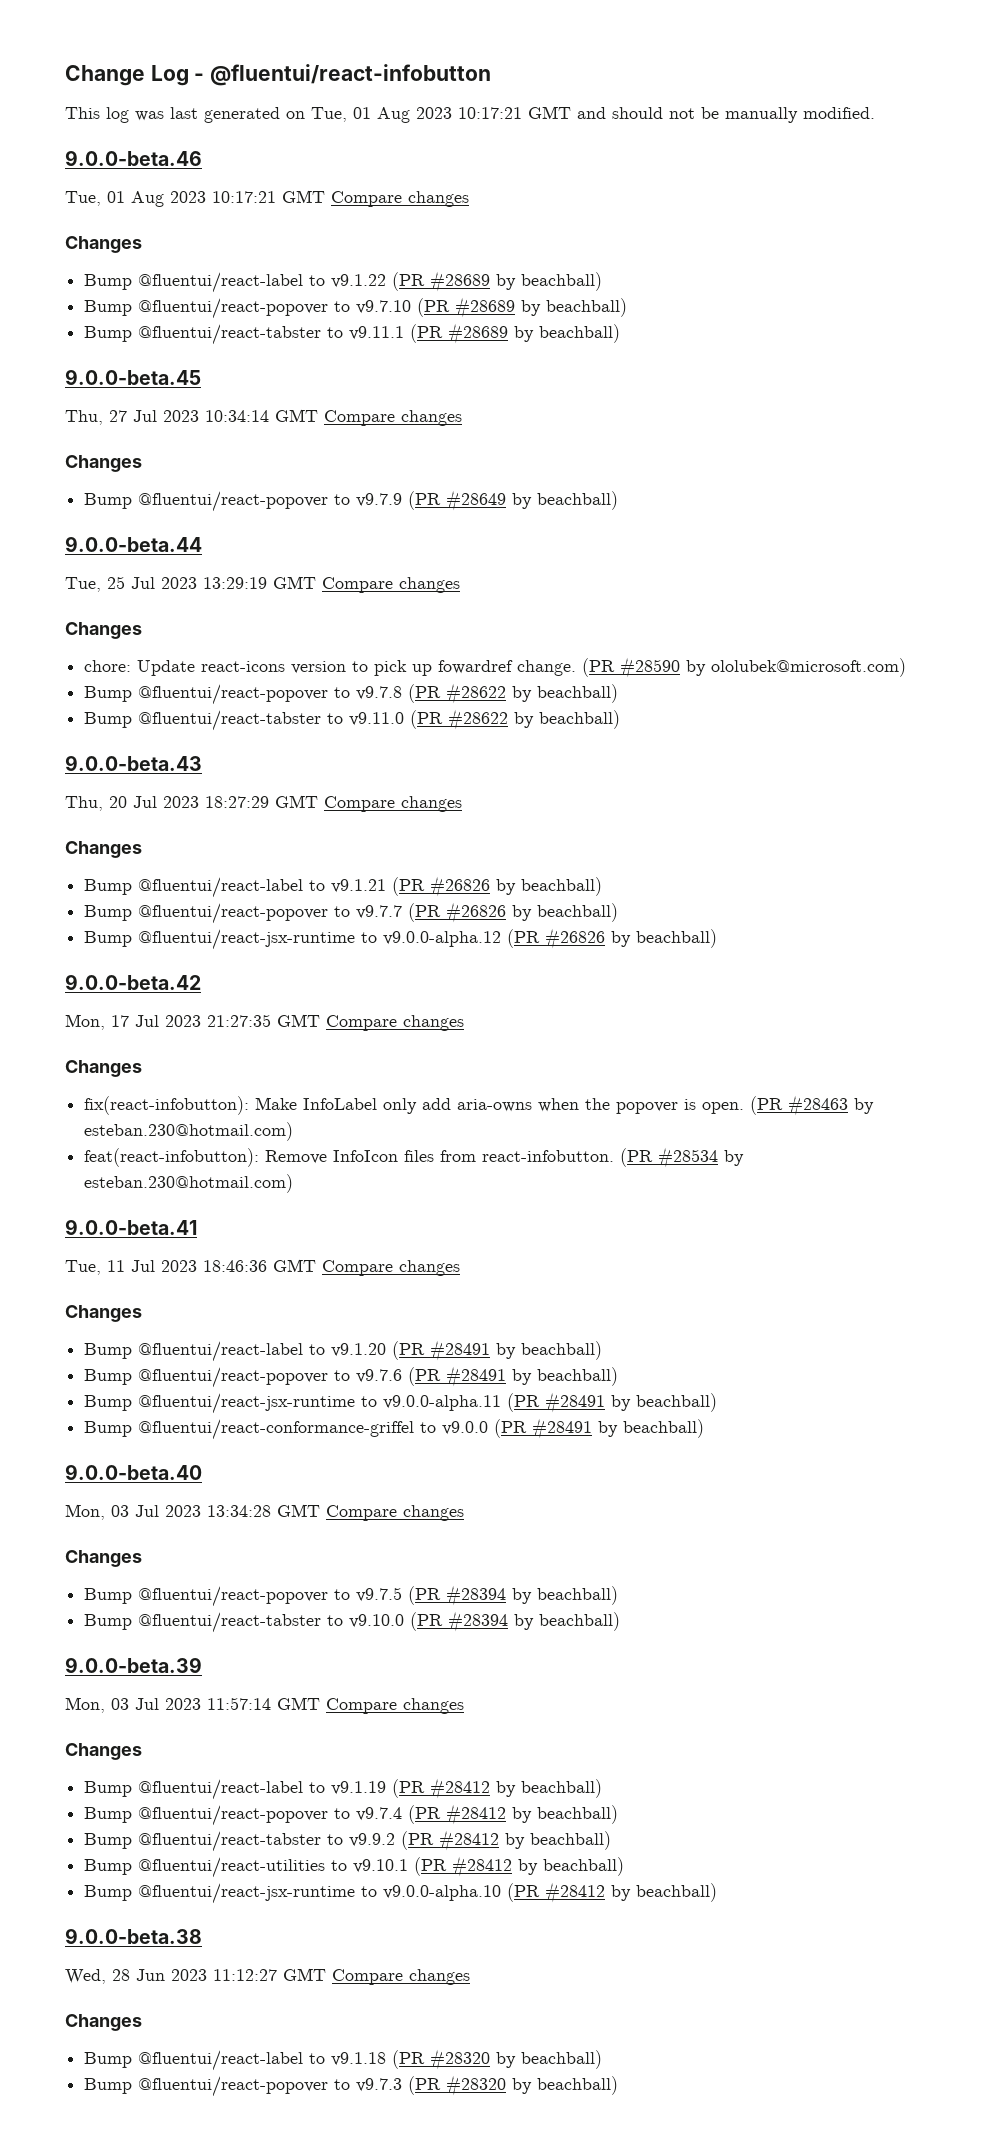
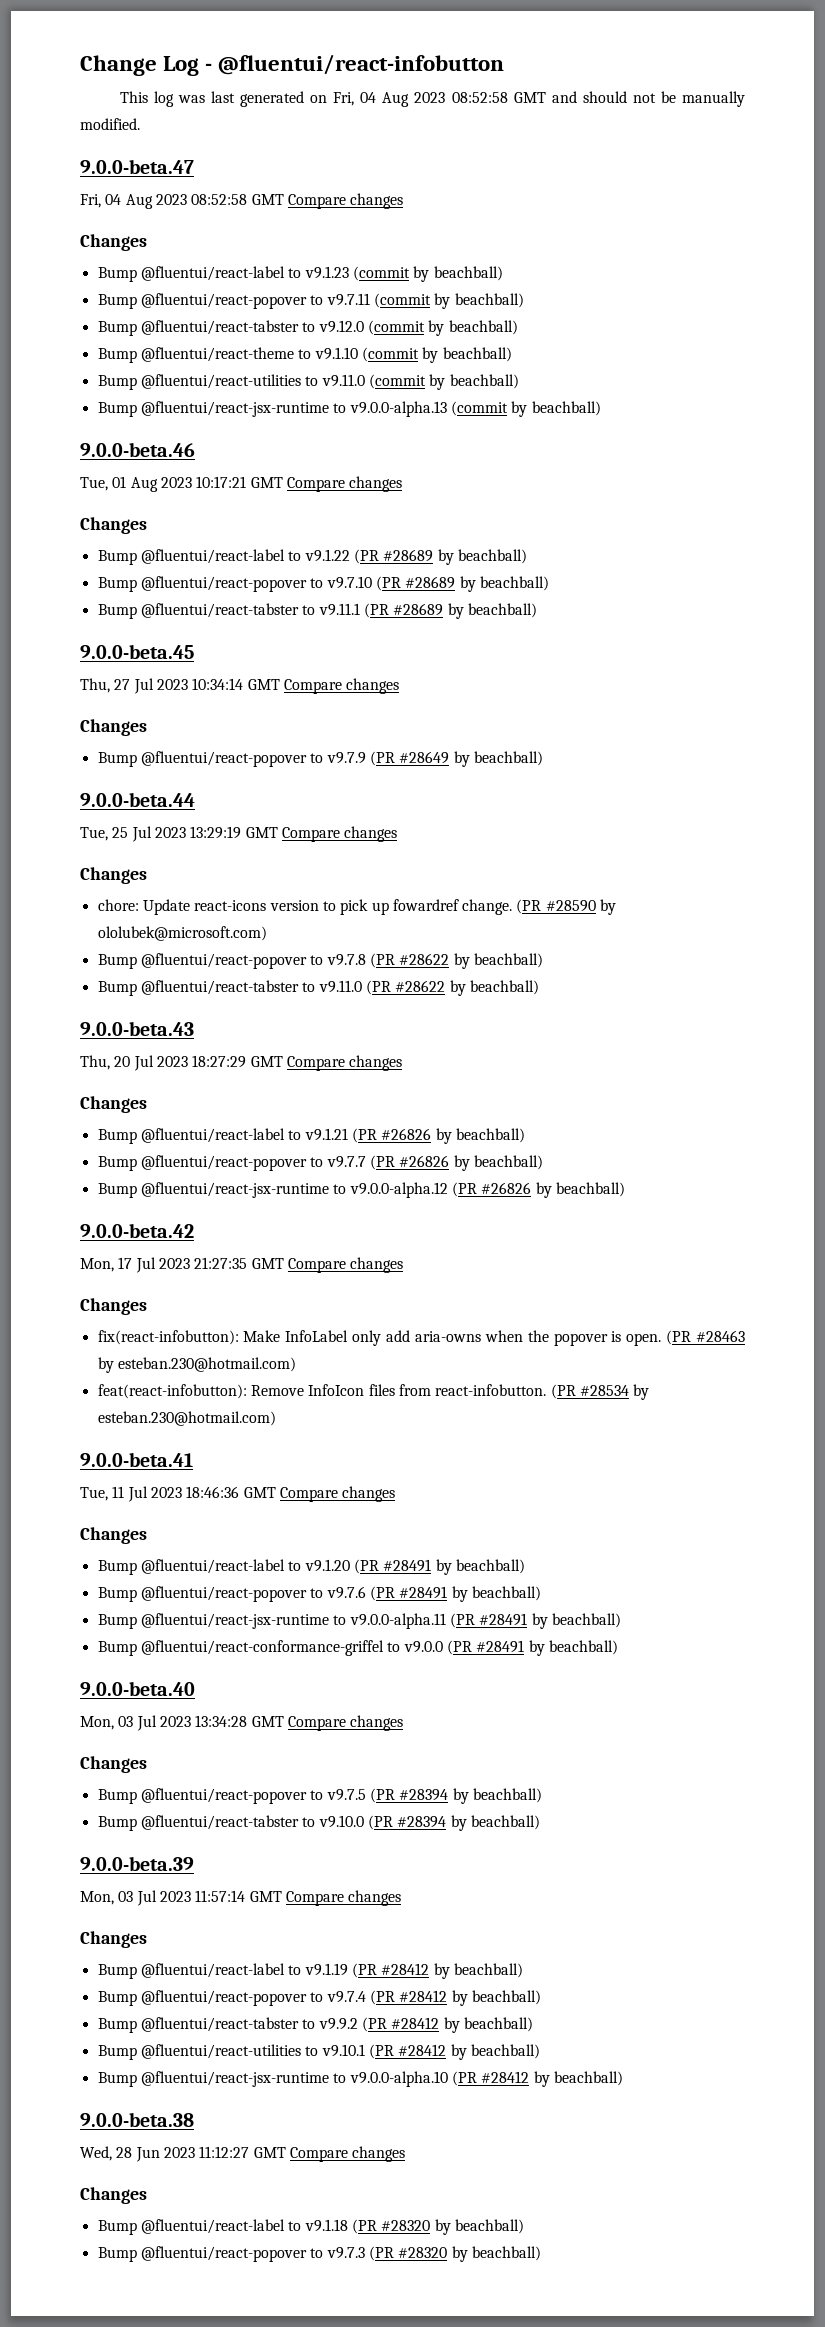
[311,107,522,123] Tue, 01 Aug 2023 10:17:21 -> [333,92,508,107] Fri, 04 Aug 2023 08:52:58
(875, 113) none -> [80,159,194,174] [80,193,404,209] [80,234,147,251] [97,266,503,282] [97,293,524,309] [97,320,518,336] [97,347,512,363] [97,374,519,390] [97,401,601,417] // 9.0.0-beta.47 // Fri, 04 Aug 2023 08:52:58 GMT Compare changes // Changes // Bump @fluentui/react-label to v9.1.23 (commit by beachball) // Bump @fluentui/react-popover to v9.7.11 (commit by beachball) // Bump @fluentui/react-tabster to v9.12.0 (commit by beachball) // Bump @fluentui/react-theme to v9.1.10 (commit by beachball) // Bump @fluentui/react-utilities to v9.11.0 (commit by beachball) // Bump @fluentui/react-jsx-runtime to v9.0.0-alpha.13 (commit by beachball)

